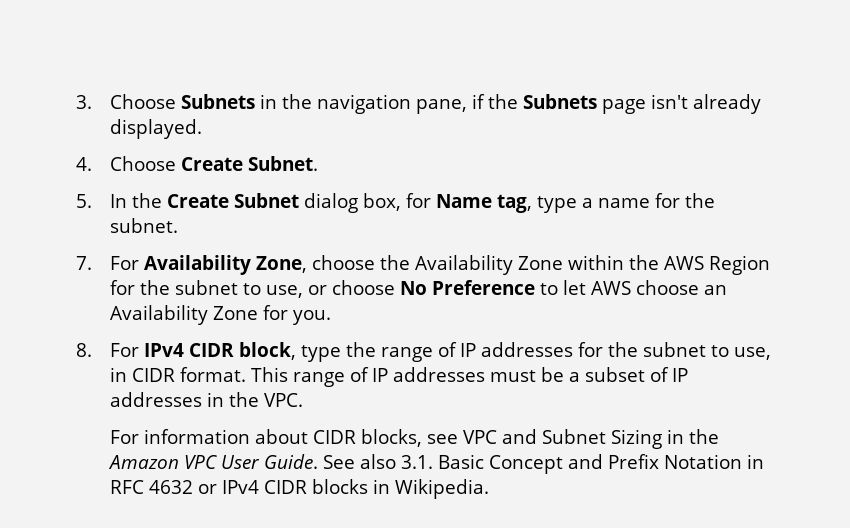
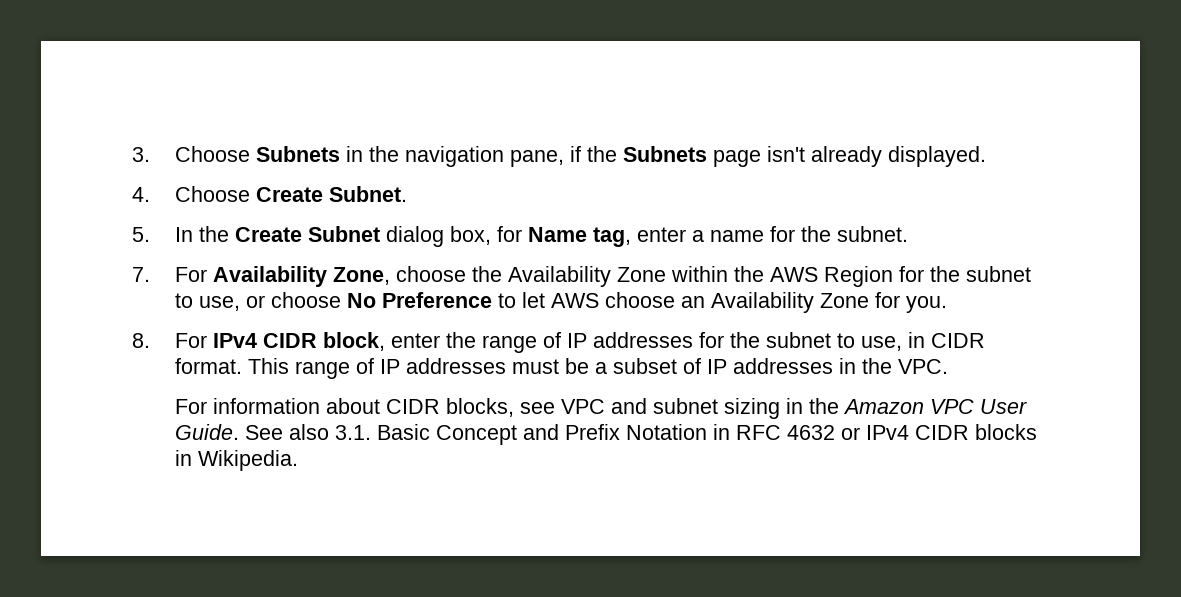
[537,196,578,213] type -> [636,227,686,242] enter
[301,345,342,362] type -> [390,333,440,348] enter
[542,429,663,449] Subnet Sizing -> [652,398,780,419] subnet sizing

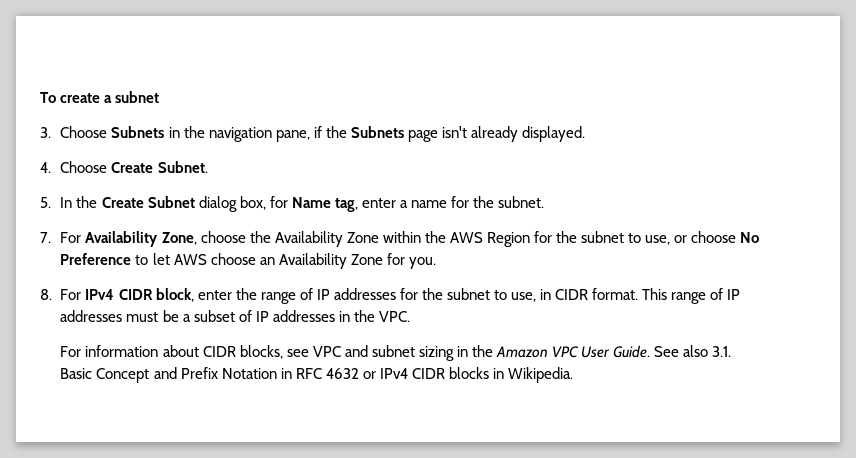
(132, 154) none -> [40,91,160,103] To create a subnet //

